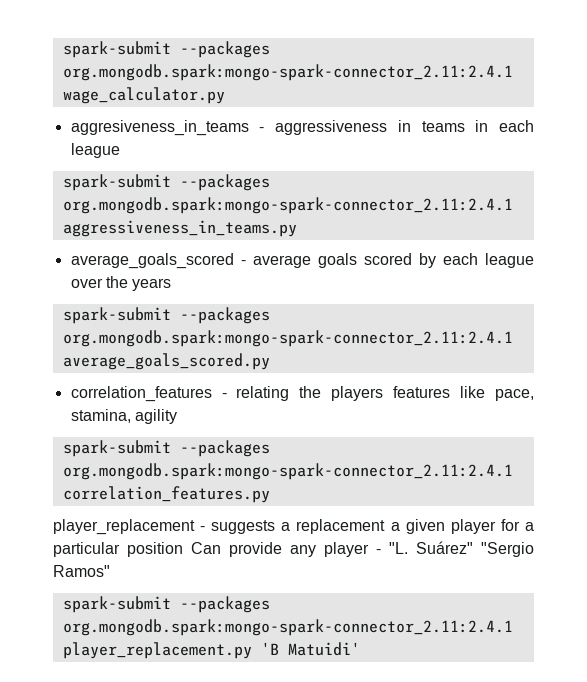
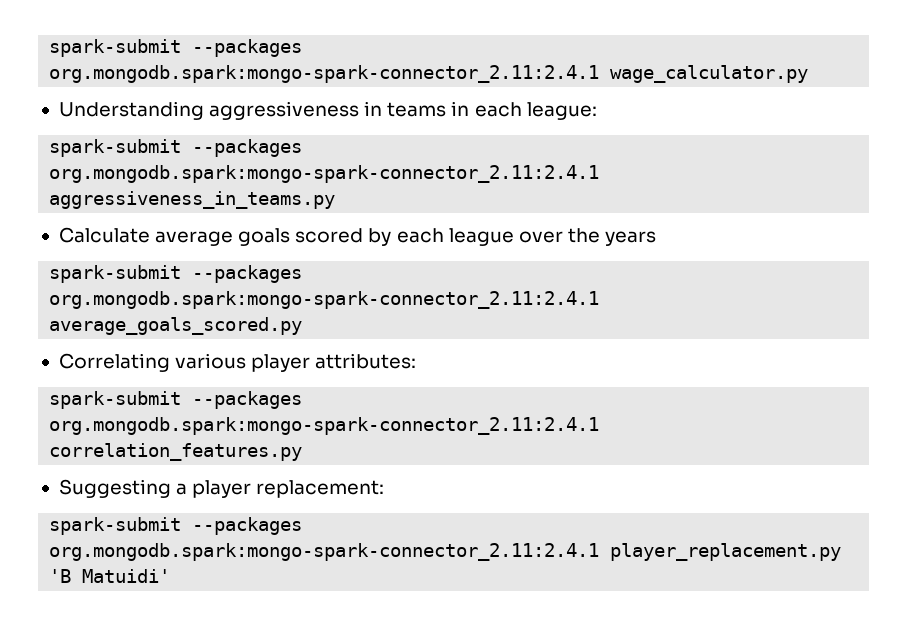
[70,120,265,136] aggresiveness_in_teams - -> [58,101,204,120] Understanding
[70,143,120,158] league -> [526,102,597,120] league:
[70,253,246,269] average_goals_scored - -> [58,227,150,243] Calculate
[70,386,534,402] [70,409,177,424] [62,440,270,457] [62,463,513,480] [62,486,270,503] [53,519,534,535] [53,541,534,557] [53,565,110,577] correlation_features - relating the players features like pace, stamina, agility // spark-submit --packages org.mongodb.spark:mongo-spark-connector_2.11:2.4.1 correlation_features.py // player_replacement - suggests a replacement a given player for a particular position Can provide any player - "L. Suárez" "Sergio Ramos" -> [58,353,417,372] [49,391,303,409] [49,417,600,435] [49,443,303,461] [58,479,385,498] Correlating various player attributes: // spark-submit --packages org.mongodb.spark:mongo-spark-connector_2.11:2.4.1 correlation_features.py // Suggesting a player replacement:

